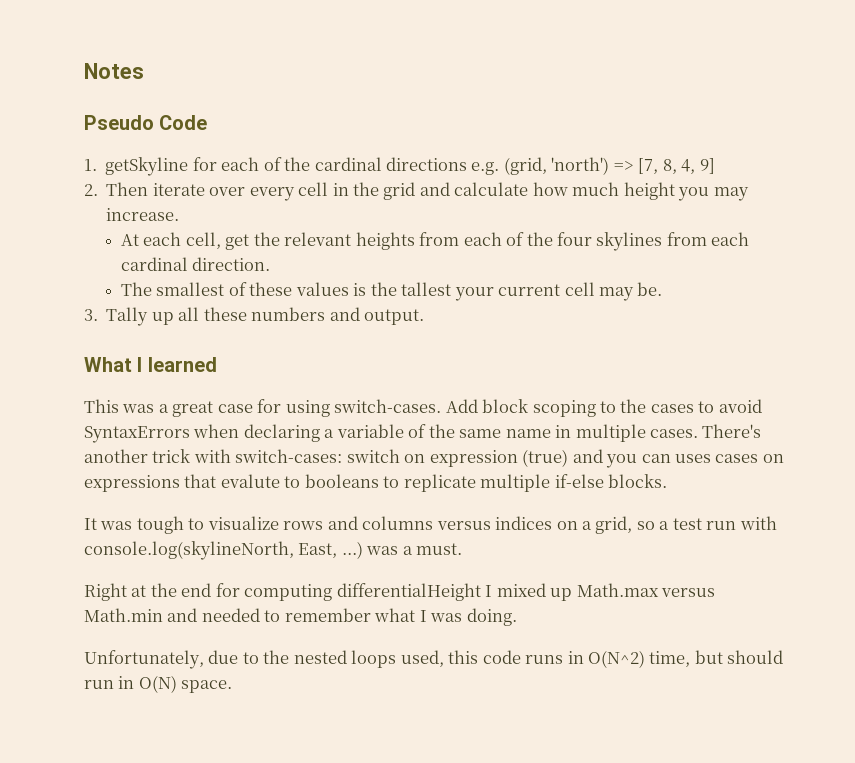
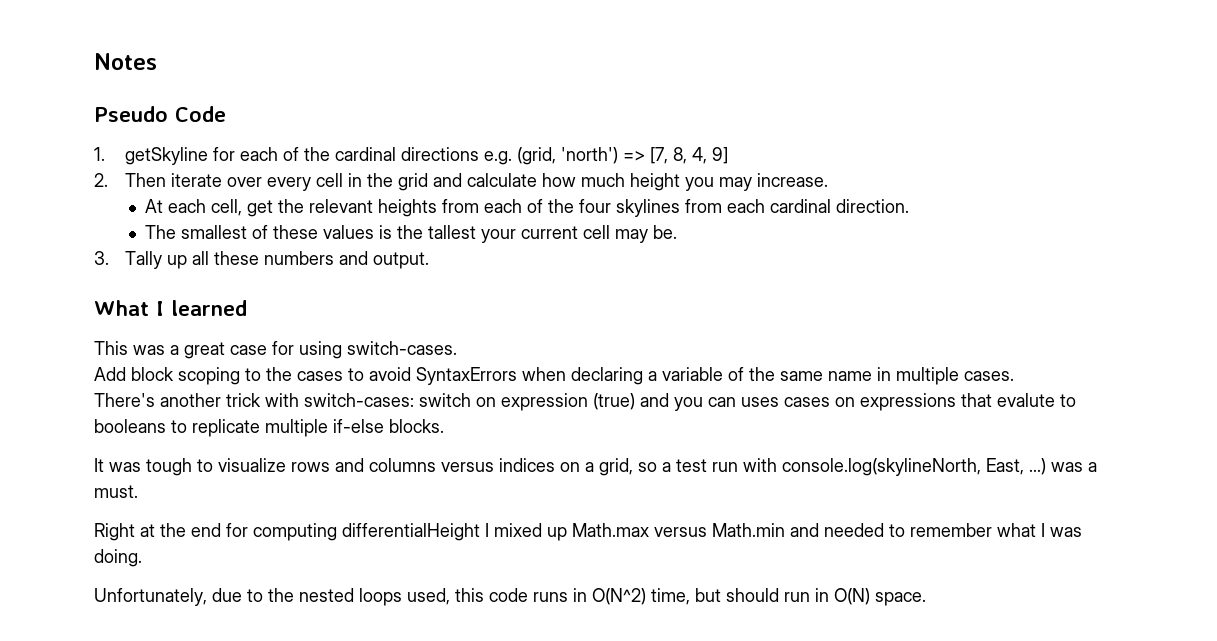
(442, 406) none -> (457, 348) //
(699, 433) none -> (1014, 376) //

